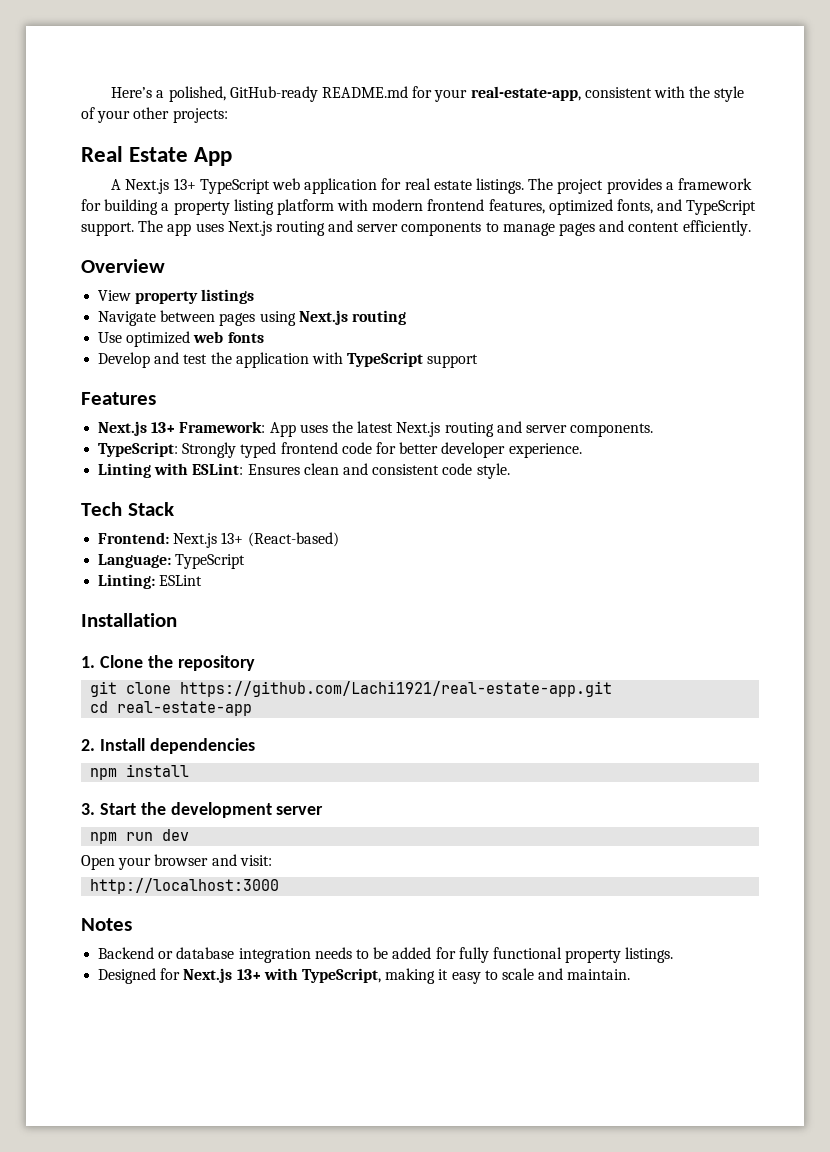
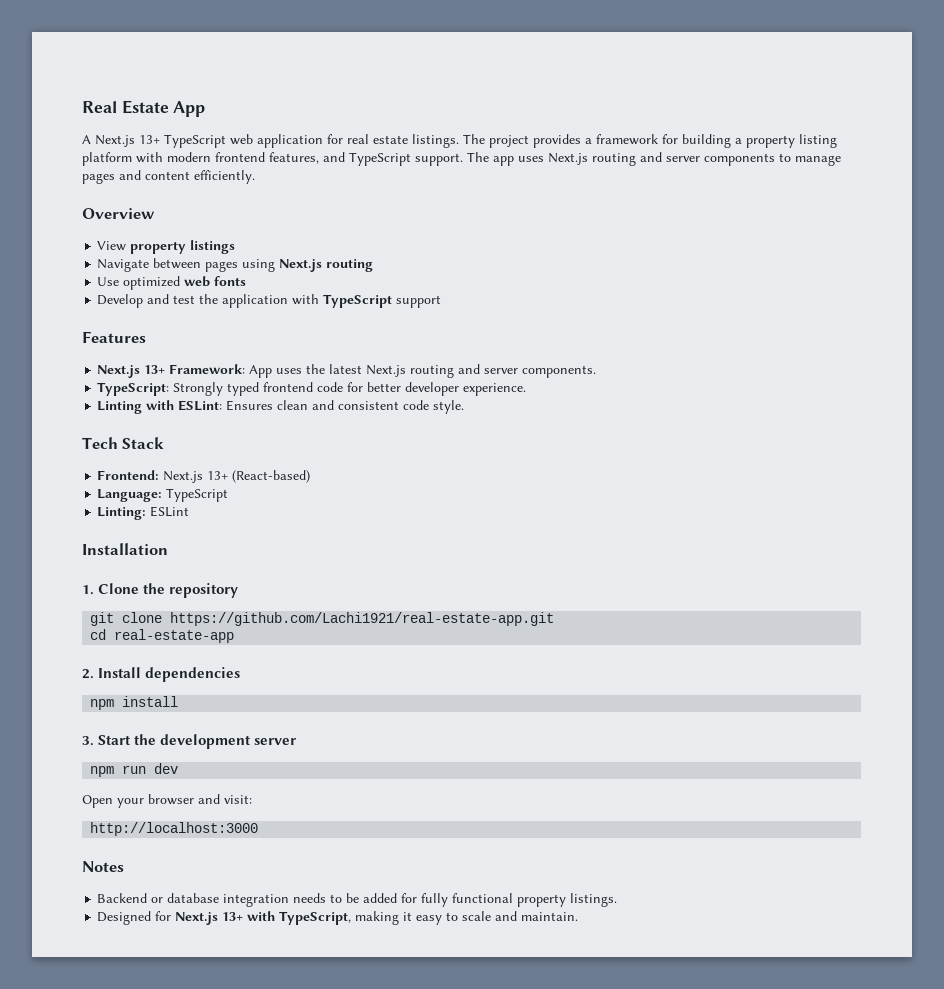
[111,86,745,102] [81,107,228,123] Here’s a polished, GitHub-ready README.md for your real-estate-app, consistent with the style of your other projects: // -> (82, 107) none
[548,199,654,215] optimized fonts, -> (319, 158) none

